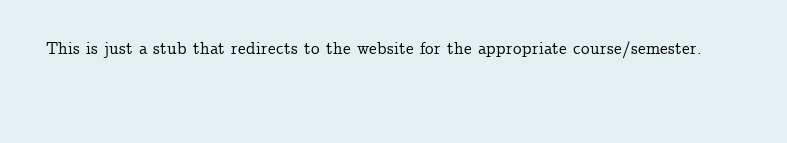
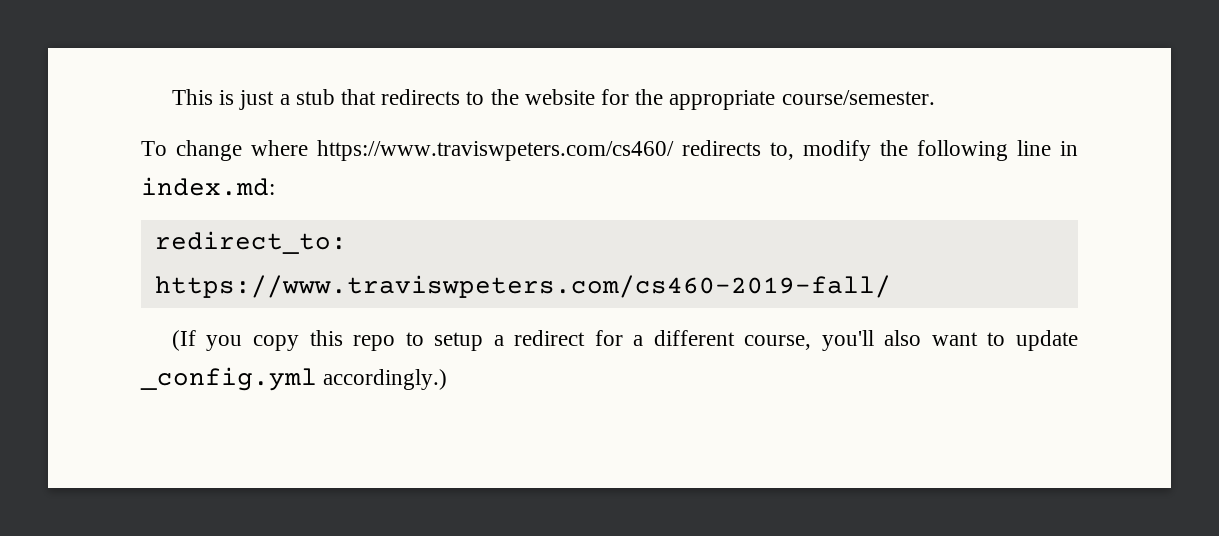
(702, 50) none -> [141,140,1078,161] [141,177,275,196] [154,231,347,254] [154,275,891,298] [171,330,1078,351] [140,367,448,391] // To change where https://www.traviswpeters.com/cs460/ redirects to, modify the following line in index.md: // redirect_to: https://www.traviswpeters.com/cs460-2019-fall/ // (If you copy this repo to setup a redirect for a different course, you'll also want to update _config.yml accordingly.)

